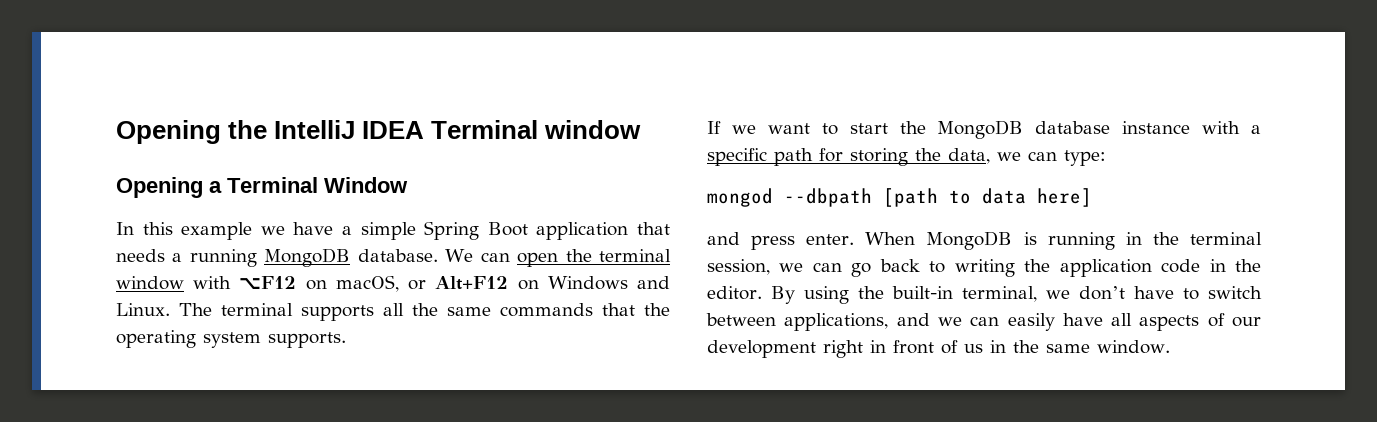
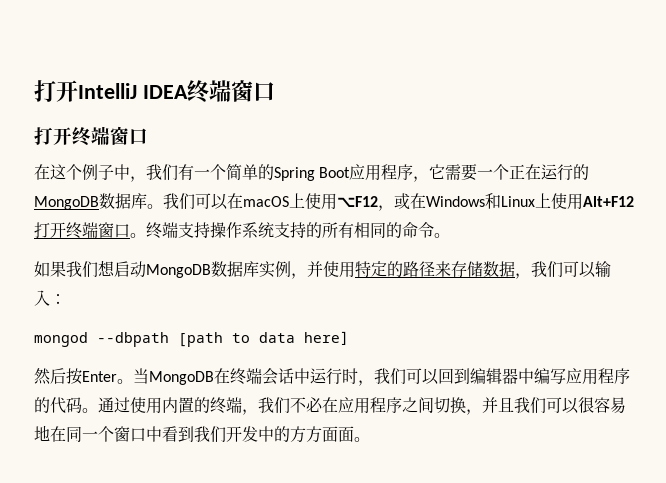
[116,120,642,144] [116,177,408,198] [116,221,671,240] [116,248,671,267] [116,275,670,292] [116,303,670,321] [116,330,346,348] [707,120,1261,139] [707,148,1106,166] Opening the IntelliJ IDEA Terminal window // Opening a Terminal Window // In this example we have a simple Spring Boot application that needs a running MongoDB database. We can open the terminal window with ⌥F12 on macOS, or Alt+F12 on Windows and Linux. The terminal supports all the same commands that the operating system supports. // If we want to start the MongoDB database instance with a specific path for storing the data, we can type: -> [34,80,275,103] [34,126,148,146] [34,164,590,182] [34,193,634,211] [34,222,450,239] [34,260,611,279] [34,290,66,306] 打开IntelliJ IDEA终端窗口 // 打开终端窗口 // 在这个例子中，我们有一个简单的Spring Boot应用程序，它需要一个正在运行的MongoDB数据库。我们可以在macOS上使用⌥F12，或在Windows和Linux上使用Alt+F12打开终端窗口。终端支持操作系统支持的所有相同的命令。 // 如果我们想启动MongoDB数据库实例，并使用特定的路径来存储数据，我们可以输入：
[707,231,1262,250] [707,259,1261,277] [707,286,1262,304] [706,313,1261,331] [707,340,1170,358] and press enter. When MongoDB is running in the terminal session, we can go back to writing the application code in the editor. By using the built-in terminal, we don’t have to switch between applications, and we can easily have all aspects of our development right in front of us in the same window. -> [34,368,630,386] [34,397,626,415] [34,425,370,443] 然后按Enter。当MongoDB在终端会话中运行时，我们可以回到编辑器中编写应用程序的代码。通过使用内置的终端，我们不必在应用程序之间切换，并且我们可以很容易地在同一个窗口中看到我们开发中的方方面面。

